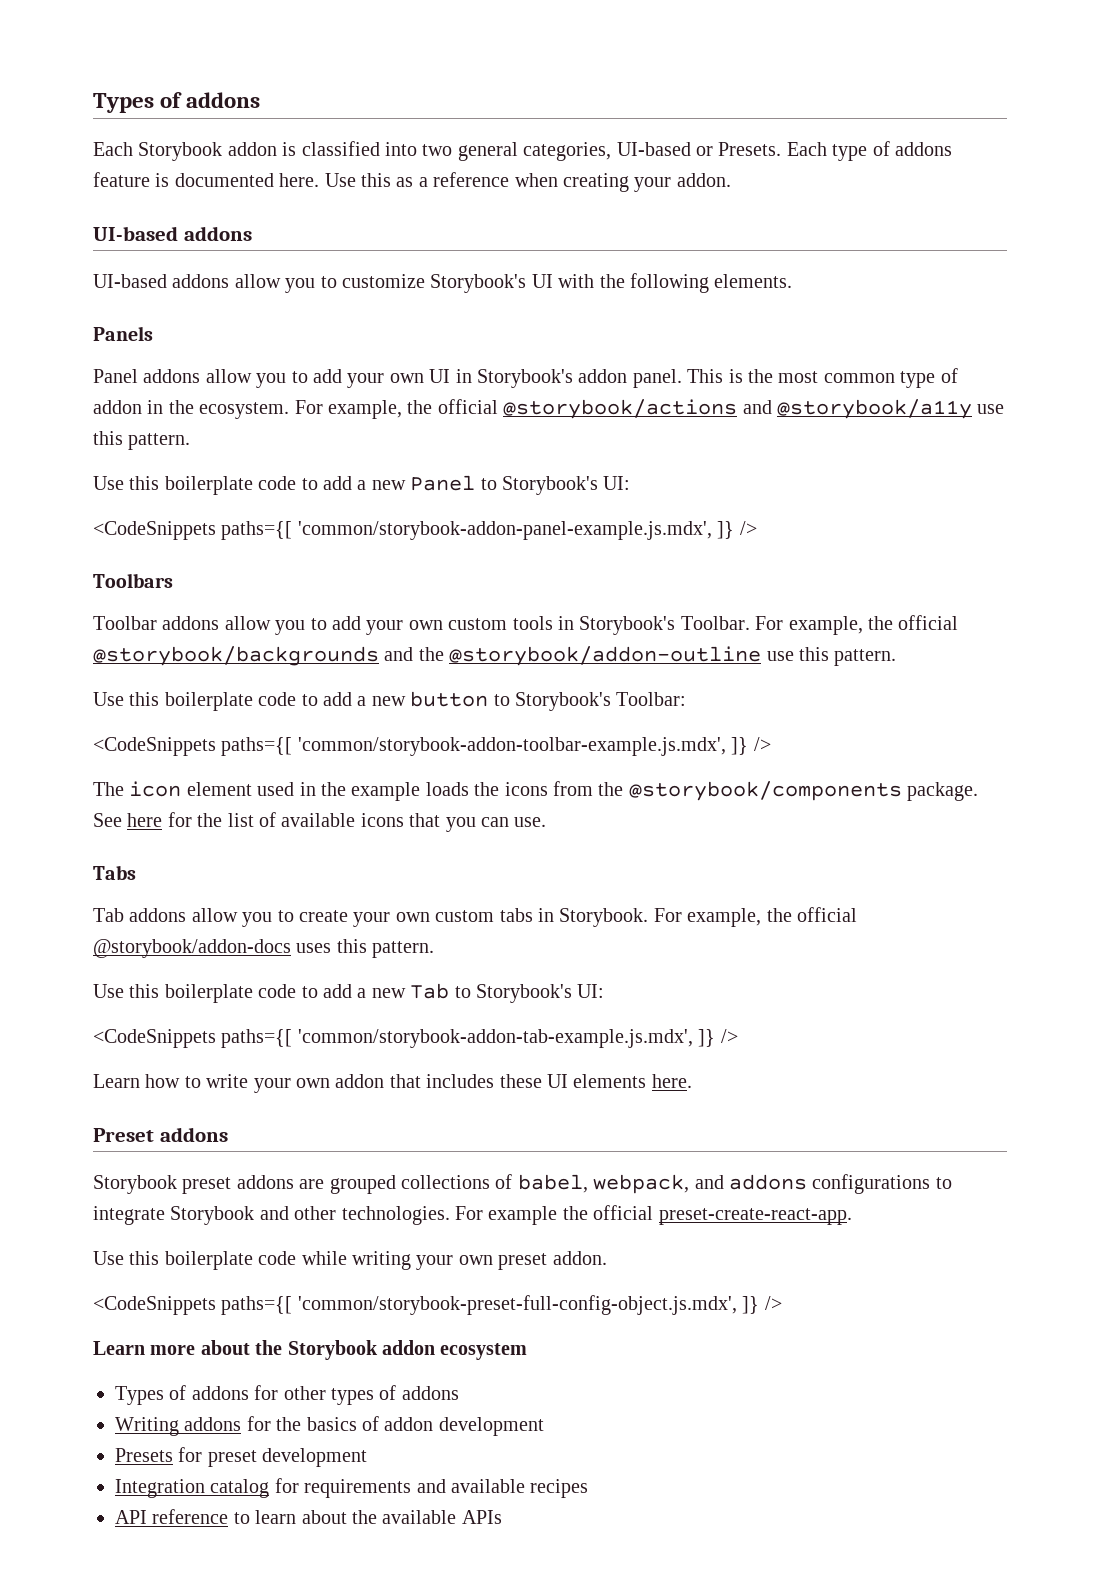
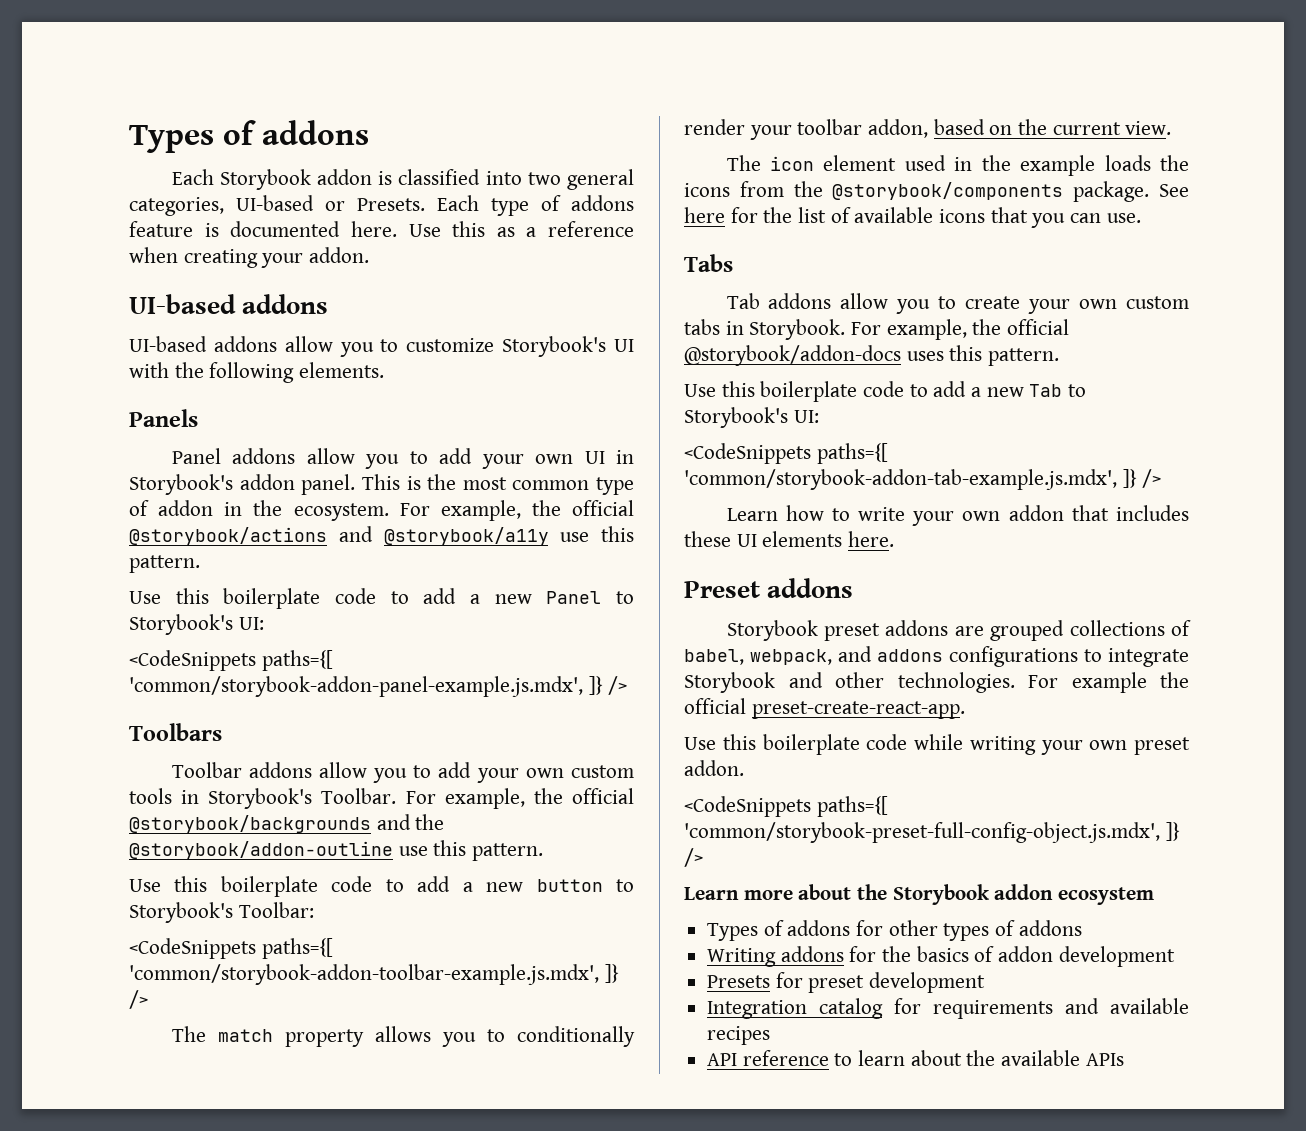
(771, 744) none -> [171,1026,635,1047] [684,119,1172,140] // The match property allows you to conditionally render your toolbar addon, based on the current view.

